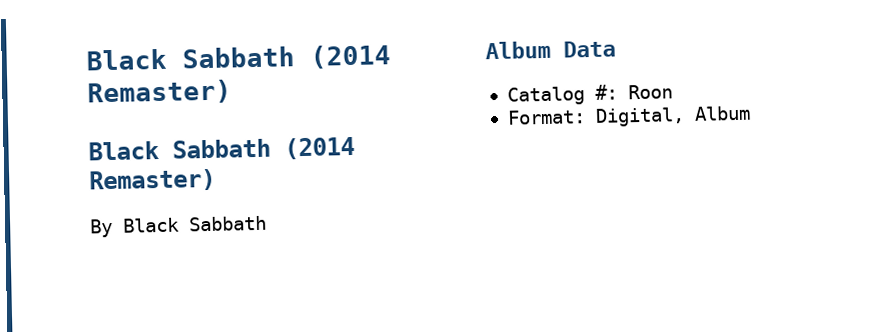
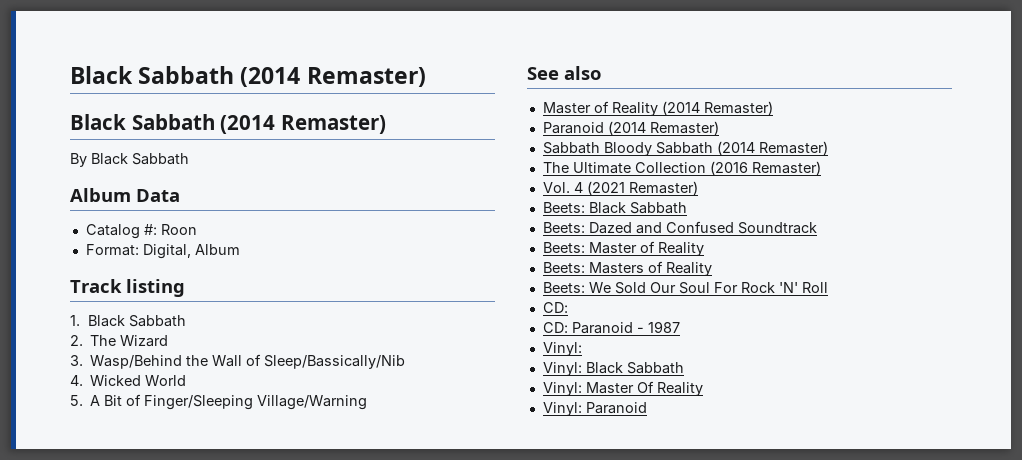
(751, 113) none -> [70,279,185,297] [70,315,186,327] [70,335,169,347] [70,354,406,369] [70,375,187,386] [70,394,368,410] [527,66,601,80] [542,101,773,116] [542,121,719,135] [542,141,828,156] [542,161,821,175] [542,181,698,195] [542,202,687,214] [542,221,817,234] [542,241,704,256] [542,261,712,276] [542,282,828,294] [542,302,568,313] [542,321,680,334] [542,342,582,356] [542,362,684,376] [542,381,703,396] [542,402,647,416] // Track listing // 1. Black Sabbath // 2. The Wizard // 3. Wasp/Behind the Wall of Sleep/Bassically/Nib // 4. Wicked World // 5. A Bit of Finger/Sleeping Village/Warning // See also // Master of Reality (2014 Remaster) // Paranoid (2014 Remaster) // Sabbath Bloody Sabbath (2014 Remaster) // The Ultimate Collection (2016 Remaster) // Vol. 4 (2021 Remaster) // Beets: Black Sabbath // Beets: Dazed and Confused Soundtrack // Beets: Master of Reality // Beets: Masters of Reality // Beets: We Sold Our Soul For Rock 'N' Roll // CD: // CD: Paranoid - 1987 // Vinyl: // Vinyl: Black Sabbath // Vinyl: Master Of Reality // Vinyl: Paranoid

